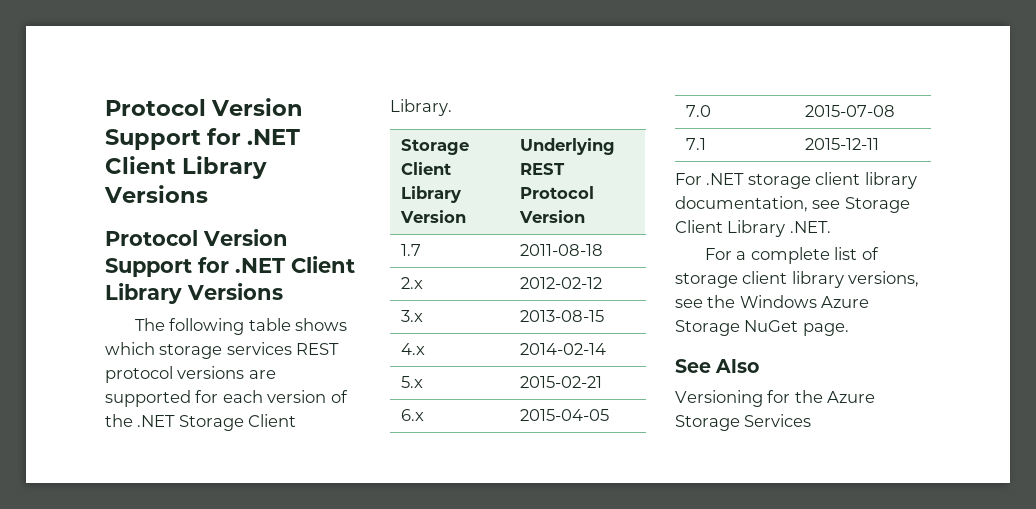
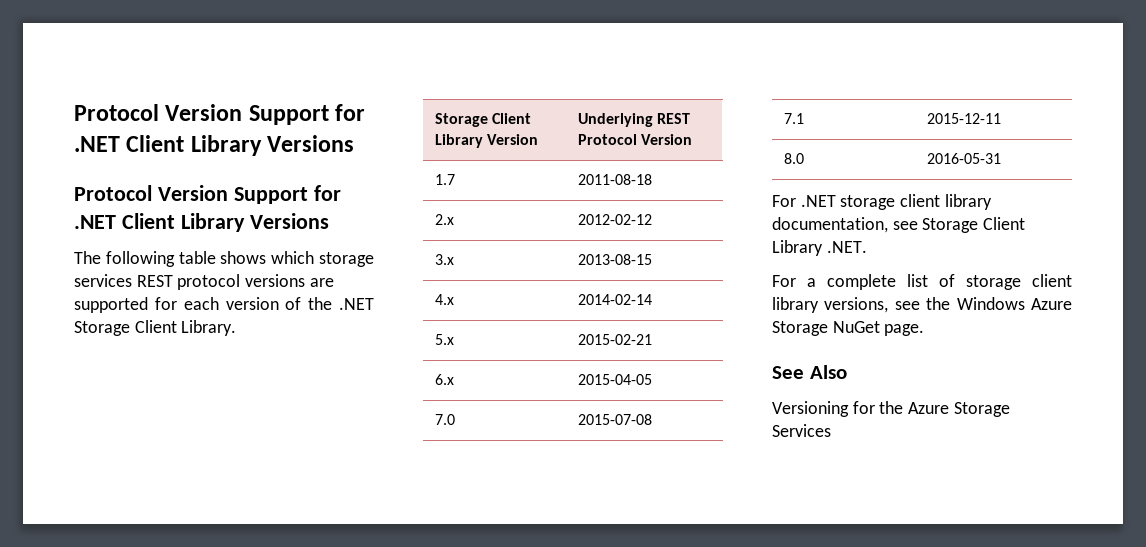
(879, 144) none -> [783,153,804,164] [926,153,1001,164] // 8.0 | 2016-05-31

